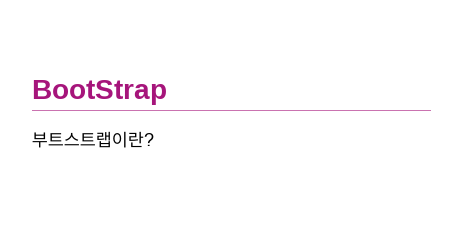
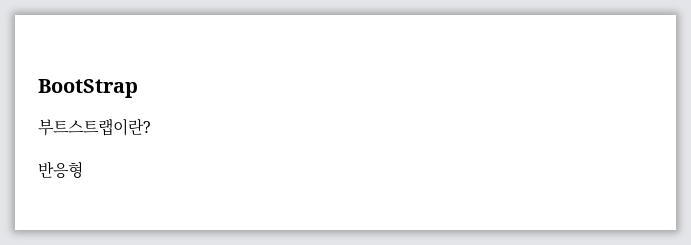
(154, 139) none -> [38,161,83,178] // 반응형

